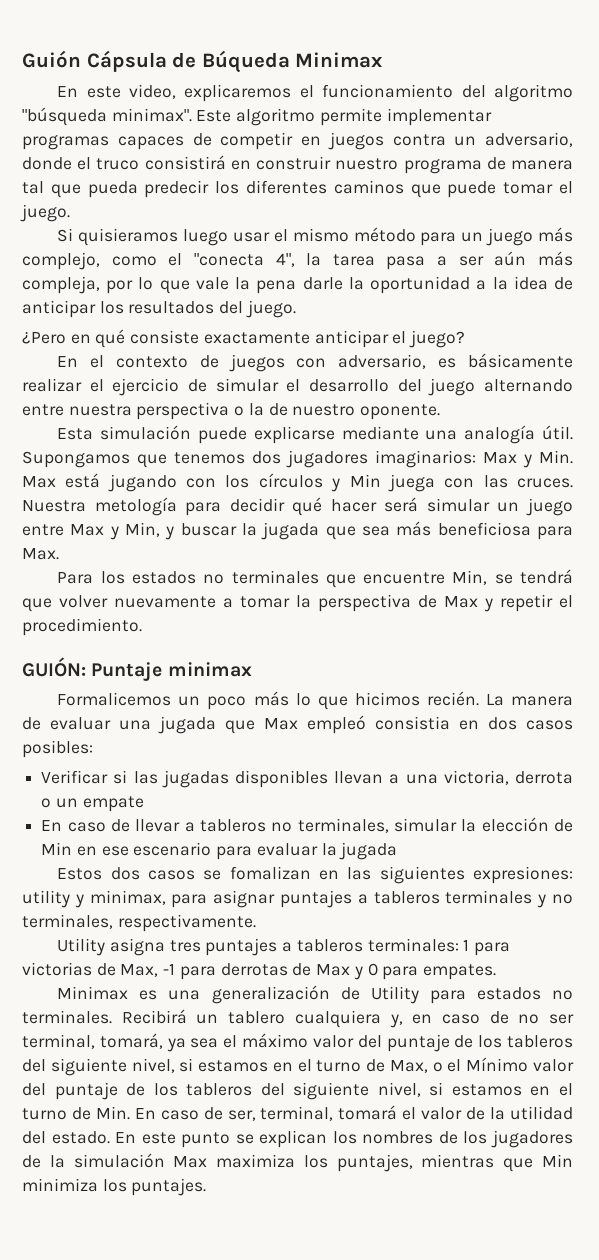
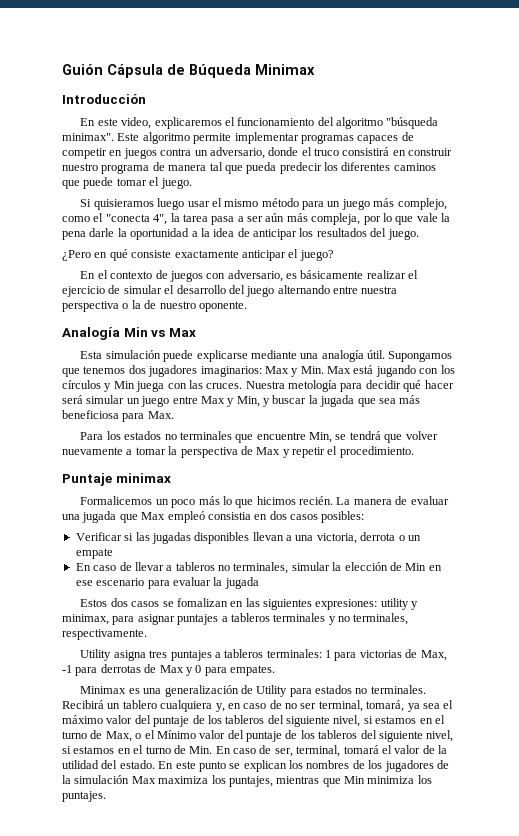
(383, 60) none -> [62,94,146,104] // Introducción
(441, 412) none -> [62,327,196,340] // Analogía Min vs Max
[22,657,86,677] GUIÓN: -> (414, 452) none

